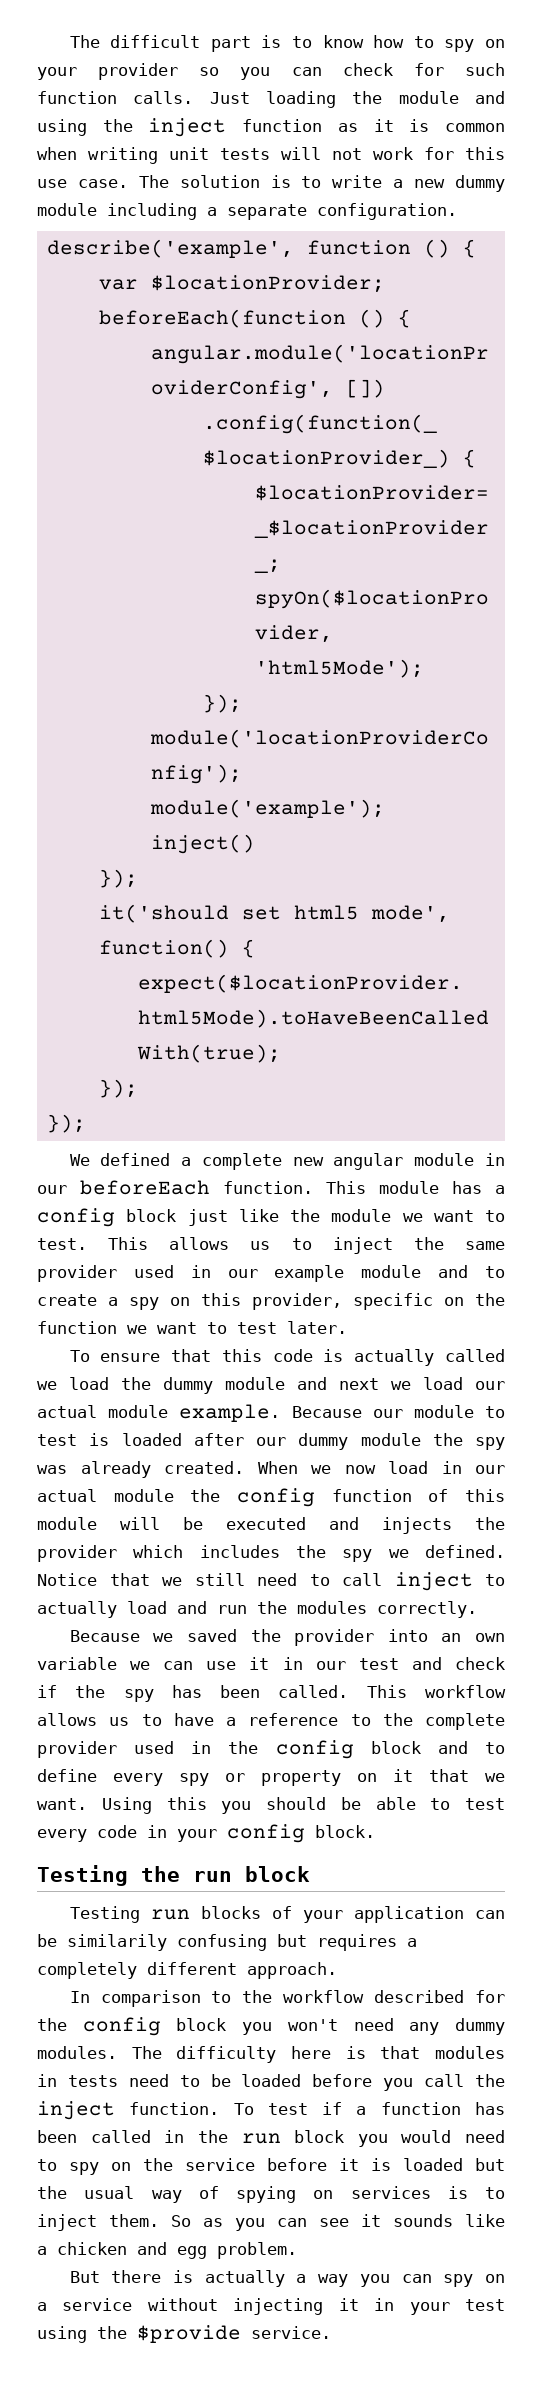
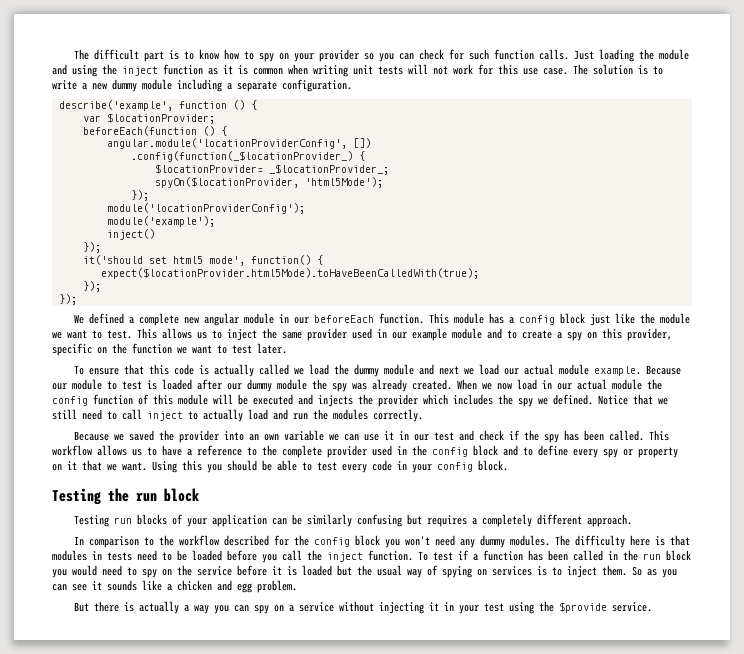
[67,1934,167,1951] similarily -> [307,514,353,527] similarly

